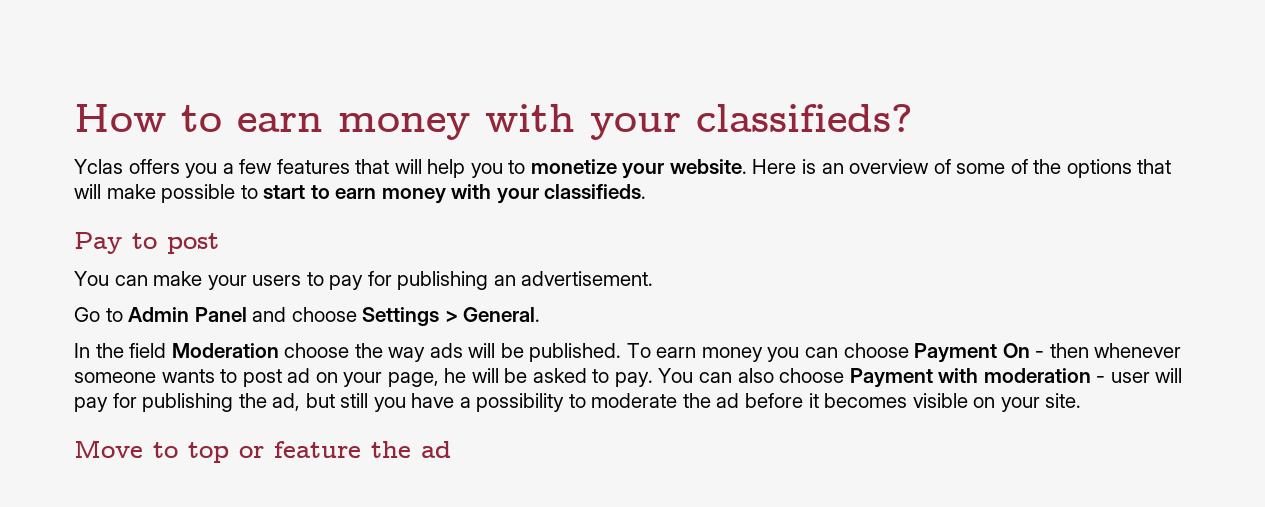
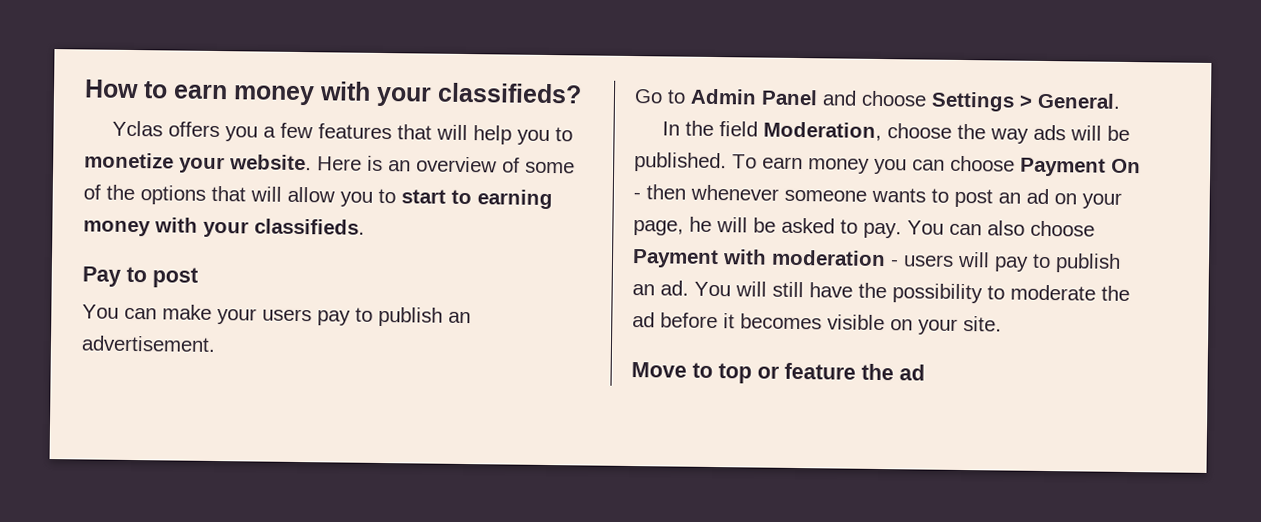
[106,184,236,203] make possible -> [287,186,373,207] allow you
[335,188,377,199] earn -> [477,189,553,210] earning
[306,271,489,290] to pay for publishing -> [317,306,443,327] pay to publish
[171,343,279,358] Moderation -> [763,121,883,142] Moderation,
(282, 378) none -> [998,192,1021,204] an
[1110,372,1150,383] user -> [903,254,954,267] users
[112,393,471,412] for publishing the ad, but still you have a -> [1032,253,1121,273] [632,280,887,299] to publish an ad. You will still have the

